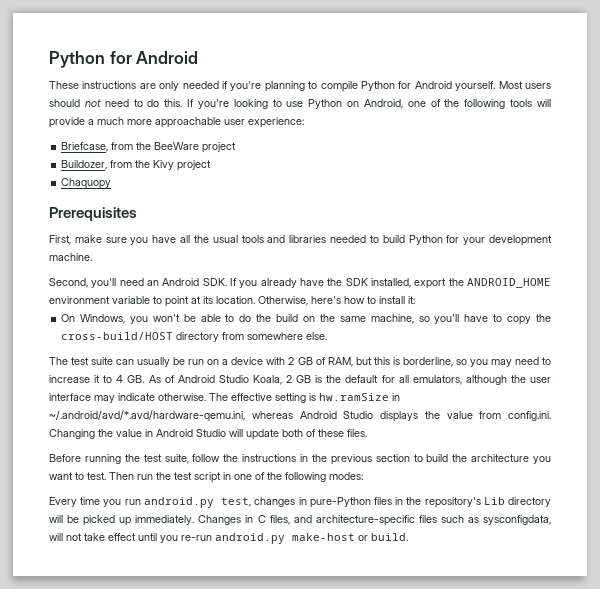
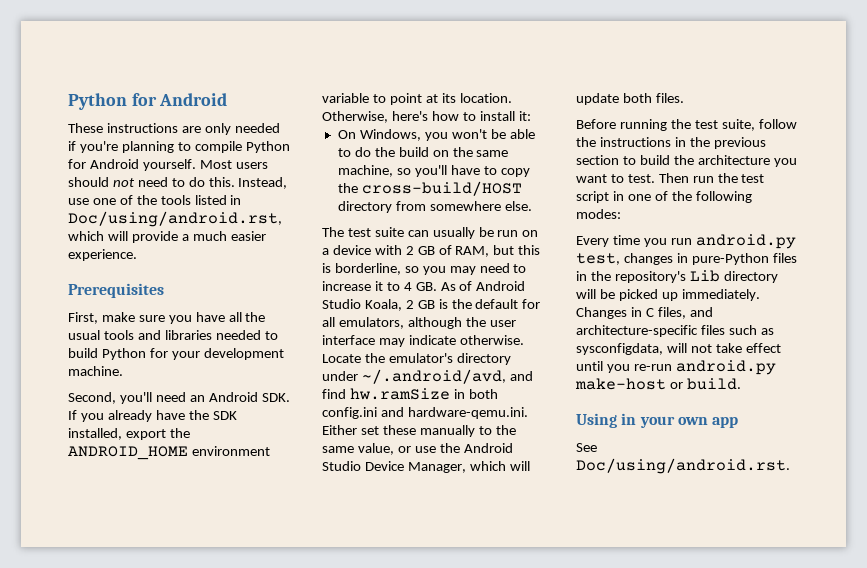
[187,99,552,109] [49,117,304,128] [61,142,237,153] [61,160,212,171] [61,178,112,189] If you're looking to use Python on Android, one of the following tools will provide a much more approachable user experience: // Briefcase, from the BeeWare project // Buildozer, from the Kivy project // Chaquopy -> [238,177,288,189] [68,195,242,205] [68,211,282,227] [68,231,266,243] [68,249,137,261] Instead, use one of the tools listed in Doc/using/android.rst, which will provide a much easier experience.
[209,393,400,403] [49,410,551,422] [49,429,226,439] The effective setting is hw.ramSize in ~/.android/avd/*.avd/hardware-qemu.ini, whereas Android Studio displays the value from config.ini. Changing the value in Android Studio -> [322,353,511,365] [322,369,533,384] [322,388,498,400] [322,407,528,419] [322,425,516,437] [322,443,513,455] [322,461,506,473] Locate the emulator's directory under ~/.android/avd, and find hw.ramSize in both config.ini and hardware-qemu.ini. Either set these manually to the same value, or use the Android Studio Device Manager, which
[306,429,344,437] of these -> (652, 98) none
(408, 537) none -> [576,413,739,428] [576,443,597,452] [576,458,790,474] // Using in your own app // See Doc/using/android.rst.

